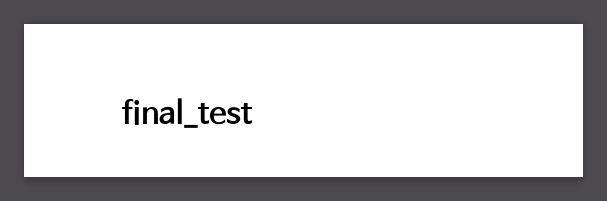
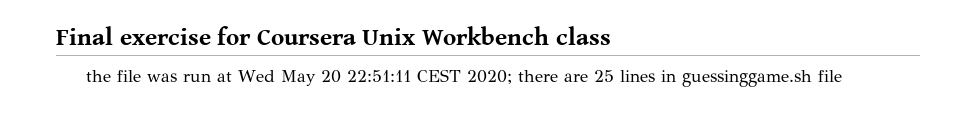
[122,98,252,128] final_test -> [56,26,611,45] [86,69,843,87] Final exercise for Coursera Unix Workbench class // the file was run at Wed May 20 22:51:11 CEST 2020; there are 25 lines in guessinggame.sh file

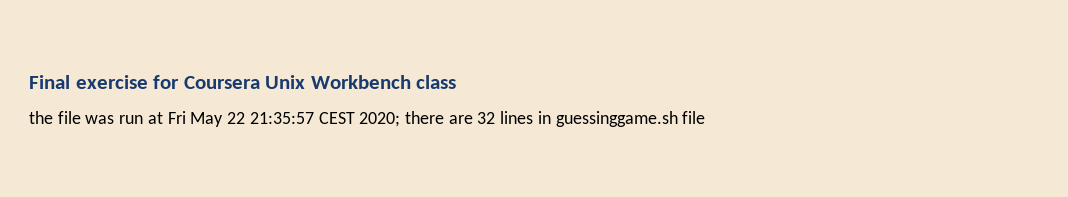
[238,70,412,86] Wed May 20 22:51:11 -> [167,111,314,127] Fri May 22 21:35:57
[594,70,615,82] 25 -> [477,112,496,124] 32

